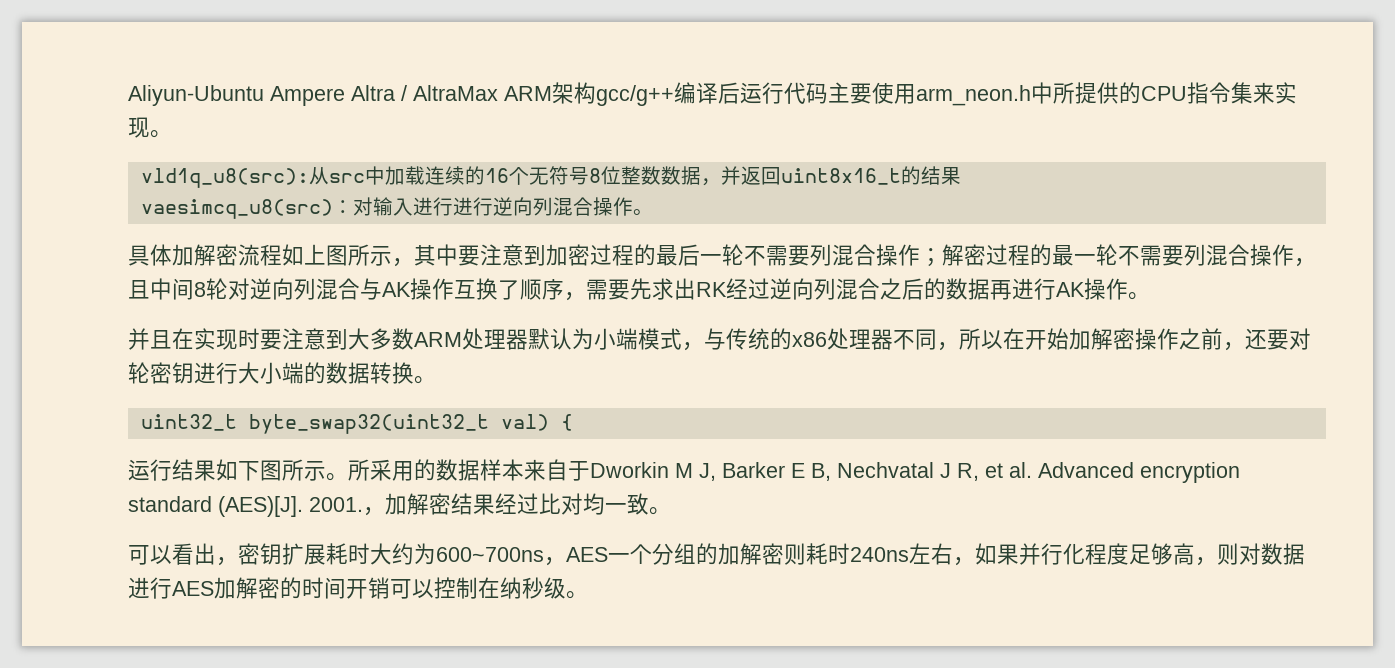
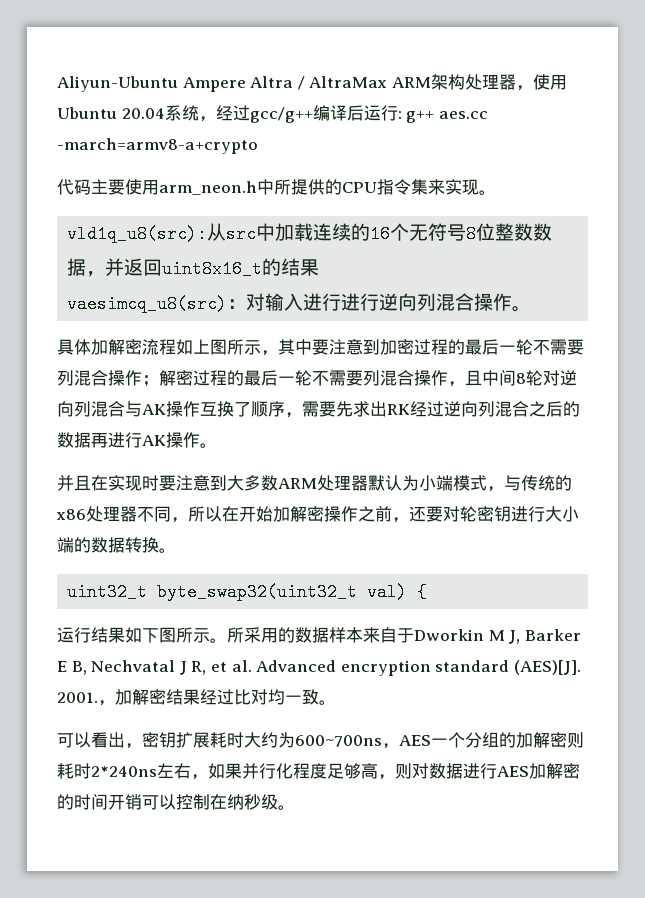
[596,82,784,106] gcc/g++编译后运行 -> [464,74,567,91] [57,105,488,123] [57,138,258,154] 处理器，使用Ubuntu 20.04系统，经过gcc/g++编译后运行: g++ aes.cc -march=armv8-a+crypto //
(1074, 255) none -> [261,370,278,386] 后
[850,547,909,562] 240ns -> [91,766,157,777] 2*240ns

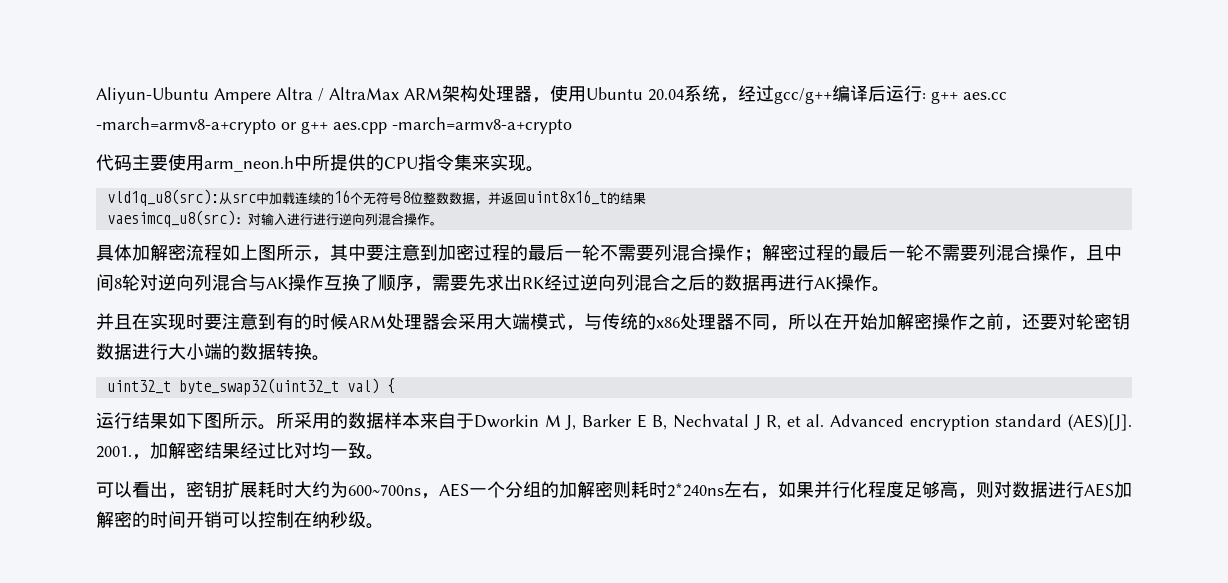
(258, 146) none -> [281,117,572,134] or g++ aes.cpp -march=armv8-a+crypto
[227,475,278,491] 大多数 -> [276,313,348,330] 有的时候
[368,475,436,491] 默认为小 -> [440,313,512,330] 会采用大
(511, 514) none -> [96,343,132,360] 数据

